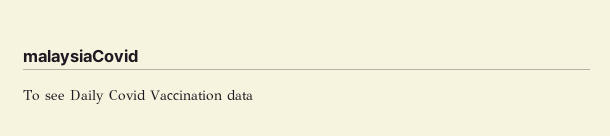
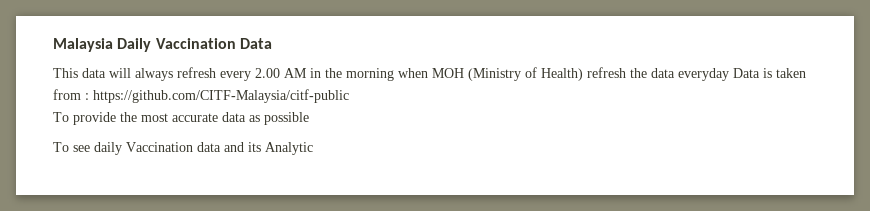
[23,49,138,66] [23,90,253,104] malaysiaCovid // To see Daily Covid Vaccination data -> [53,38,272,52] [53,67,806,81] [53,89,349,103] [53,112,309,125] [53,142,313,155] Malaysia Daily Vaccination Data // This data will always refresh every 2.00 AM in the morning when MOH (Ministry of Health) refresh the data everyday Data is taken from : https://github.com/CITF-Malaysia/citf-public // To provide the most accurate data as possible // To see daily Vaccination data and its Analytic

